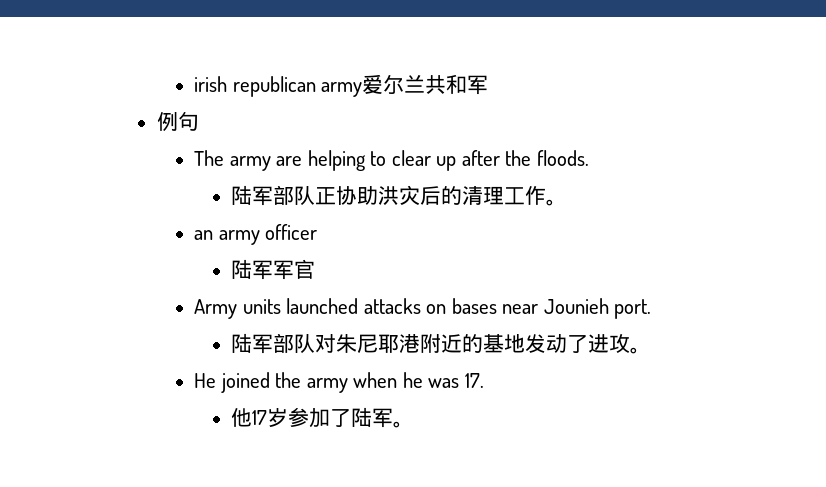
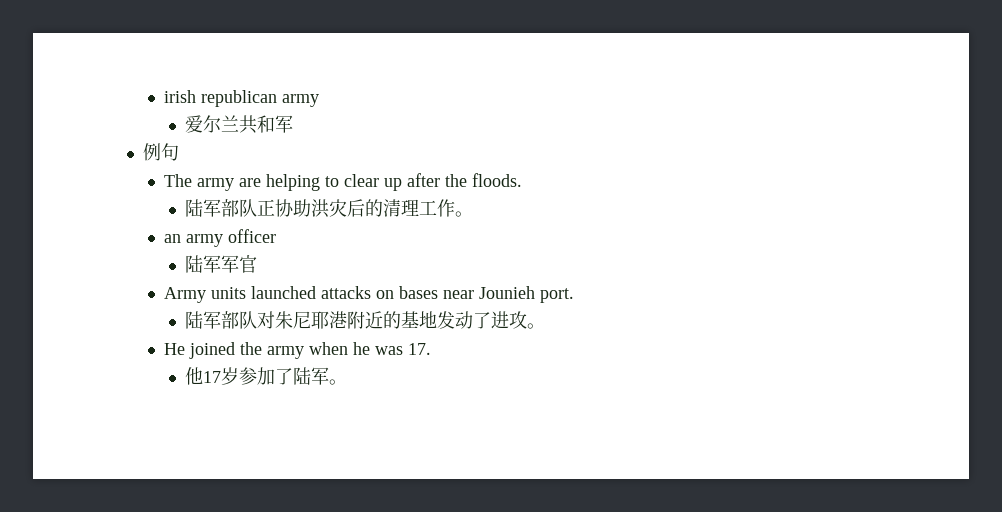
(363, 89) none -> (319, 100) //

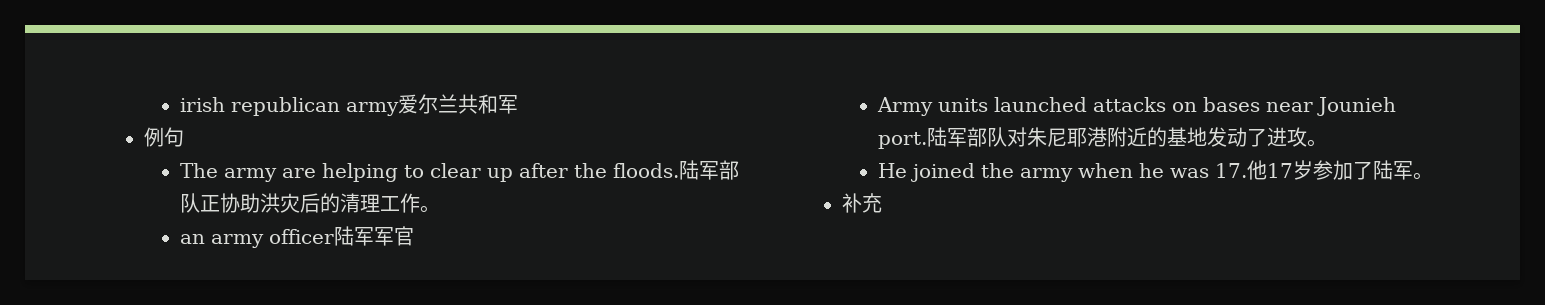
(319, 100) // -> (399, 109) none
(522, 180) // -> (679, 170) none
(276, 236) // -> (334, 236) none
(574, 295) // -> (927, 140) none
(431, 349) // -> (1247, 170) none
(347, 382) none -> [841,193,882,213] // 补充

